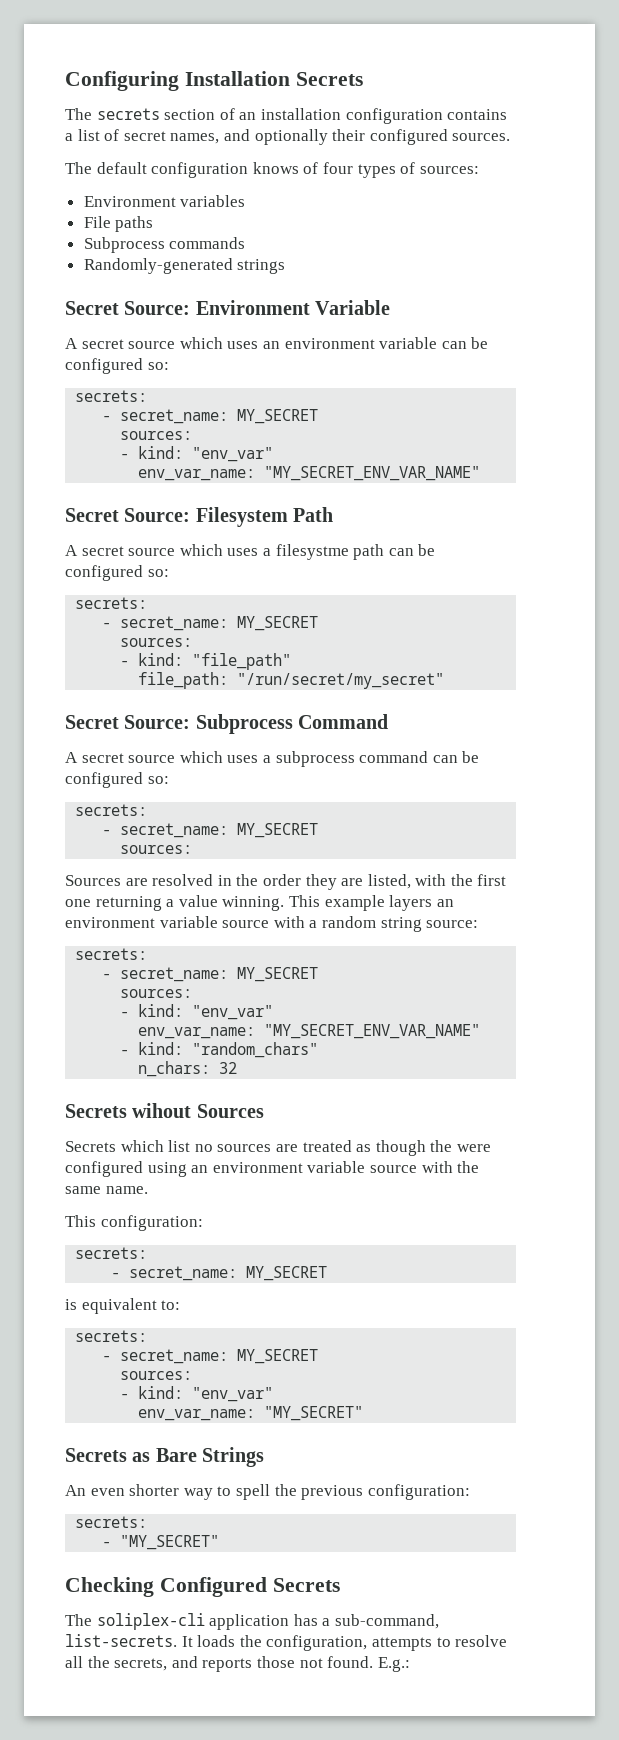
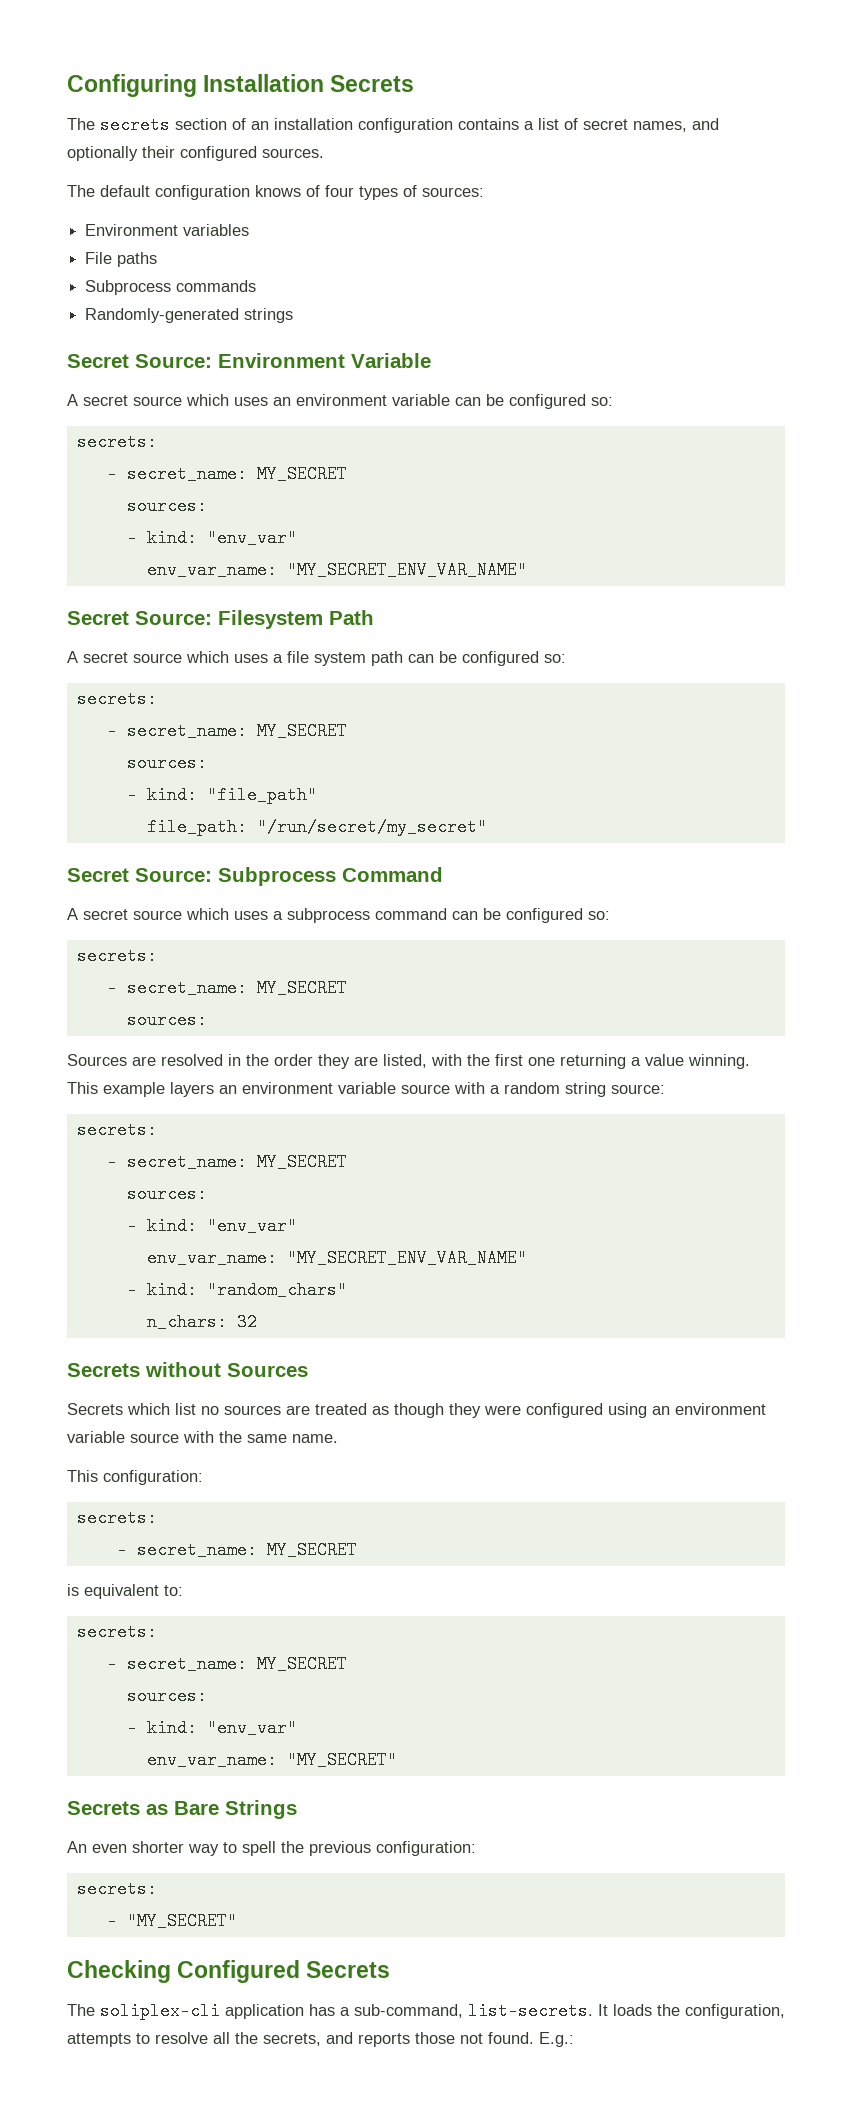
[275,544,349,560] filesystme -> [287,651,366,666] file system
[132,1103,192,1118] wihout -> [145,1362,221,1377] without
[430,1140,453,1152] the -> [449,1403,481,1418] they

